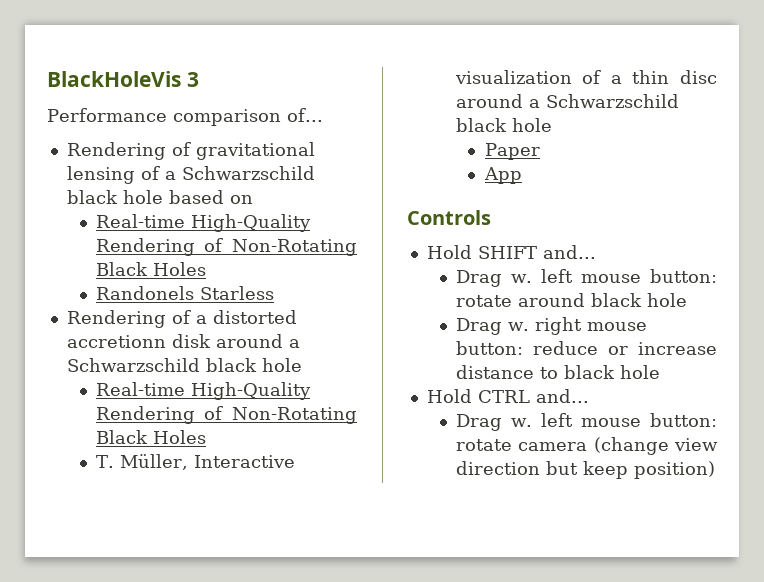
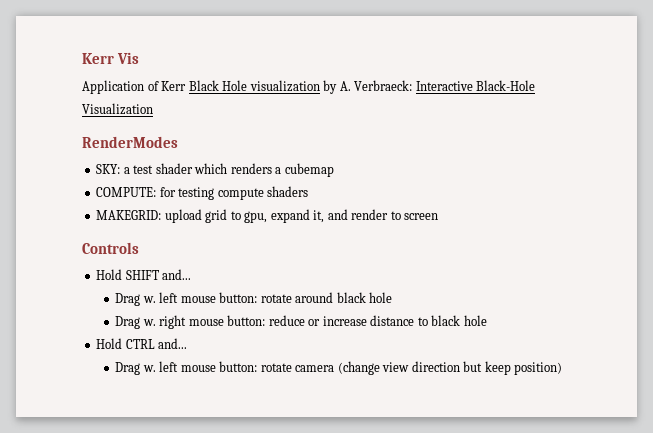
[47,71,199,87] [47,108,323,126] [66,142,315,160] [66,166,315,184] [66,190,253,204] [95,214,311,232] [95,238,357,256] [95,262,206,276] [95,286,274,300] [66,310,297,328] [66,334,300,348] [66,358,302,372] [95,382,311,400] [95,406,357,424] [95,430,206,444] [95,454,295,470] [454,70,717,84] [455,94,679,108] [455,118,552,132] [484,143,540,160] [483,167,522,184] BlackHoleVis 3 // Performance comparison of... // Rendering of gravitational lensing of a Schwarzschild black hole based on // Real-time High-Quality Rendering of Non-Rotating Black Holes // Randonels Starless // Rendering of a distorted accretionn disk around a Schwarzschild black hole // Real-time High-Quality Rendering of Non-Rotating Black Holes // T. Müller, Interactive visualization of a thin disc around a Schwarzschild black hole // Paper // App -> [82,52,140,64] [82,80,536,94] [82,103,153,115] [82,136,178,148] [96,163,334,177] [96,186,309,200] [96,209,439,223] Kerr Vis // Application of Kerr Black Hole visualization by A. Verbraeck: Interactive Black-Hole Visualization // RenderModes // SKY: a test shader which renders a cubemap // COMPUTE: for testing compute shaders // MAKEGRID: upload grid to gpu, expand it, and render to screen

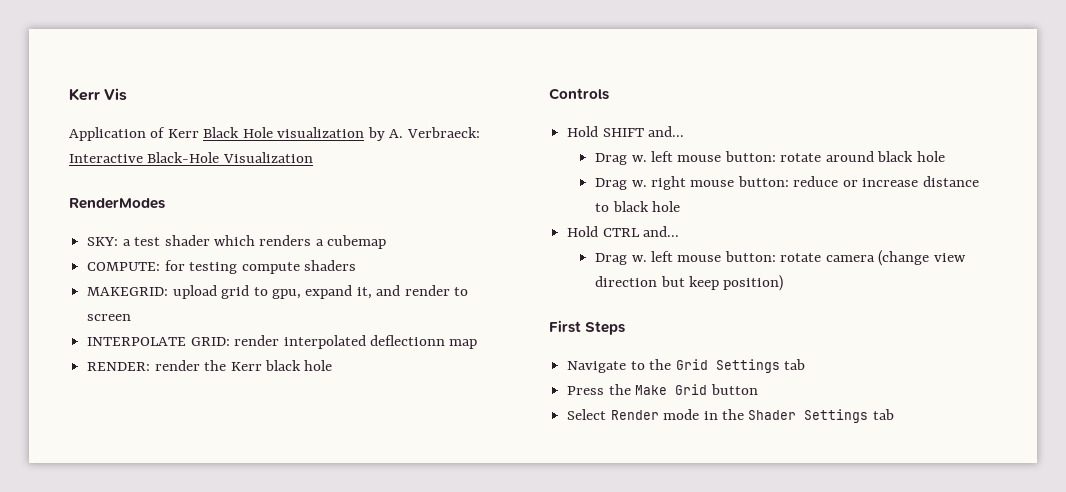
(439, 216) none -> [87,335,478,349] [87,360,333,371] // INTERPOLATE GRID: render interpolated deflectionn map // RENDER: render the Kerr black hole
(563, 368) none -> [549,320,626,335] [567,359,805,373] [567,384,758,395] [567,409,894,423] // First Steps // Navigate to the Grid Settings tab // Press the Make Grid button // Select Render mode in the Shader Settings tab

